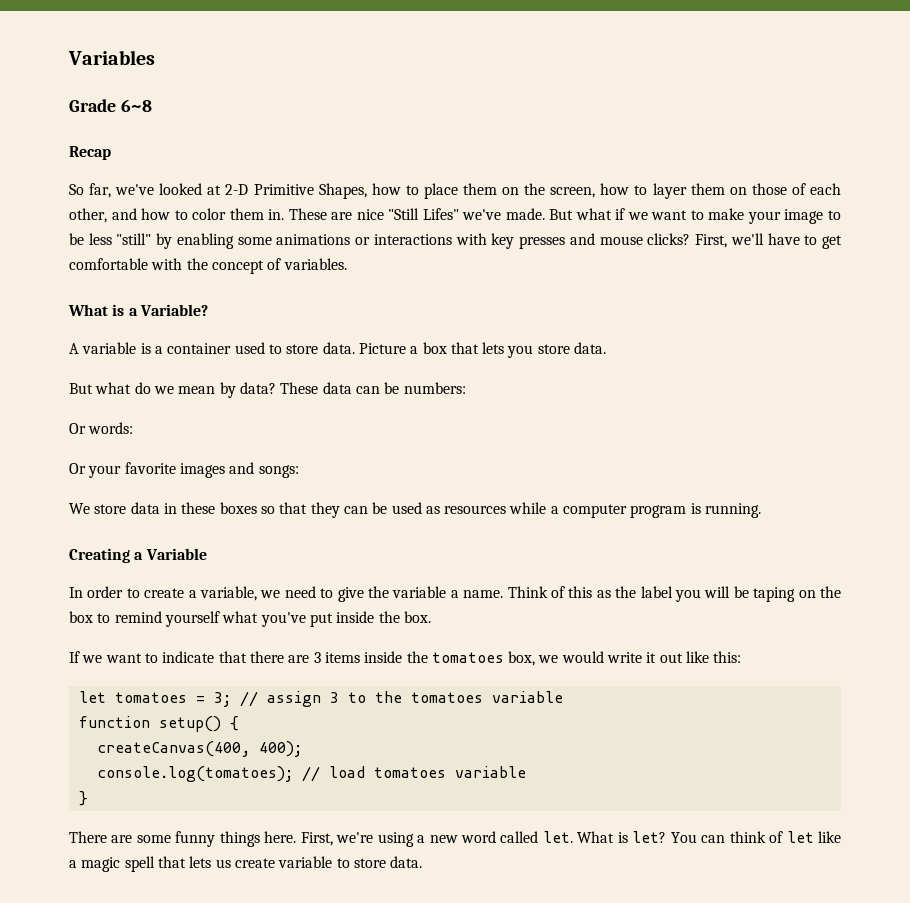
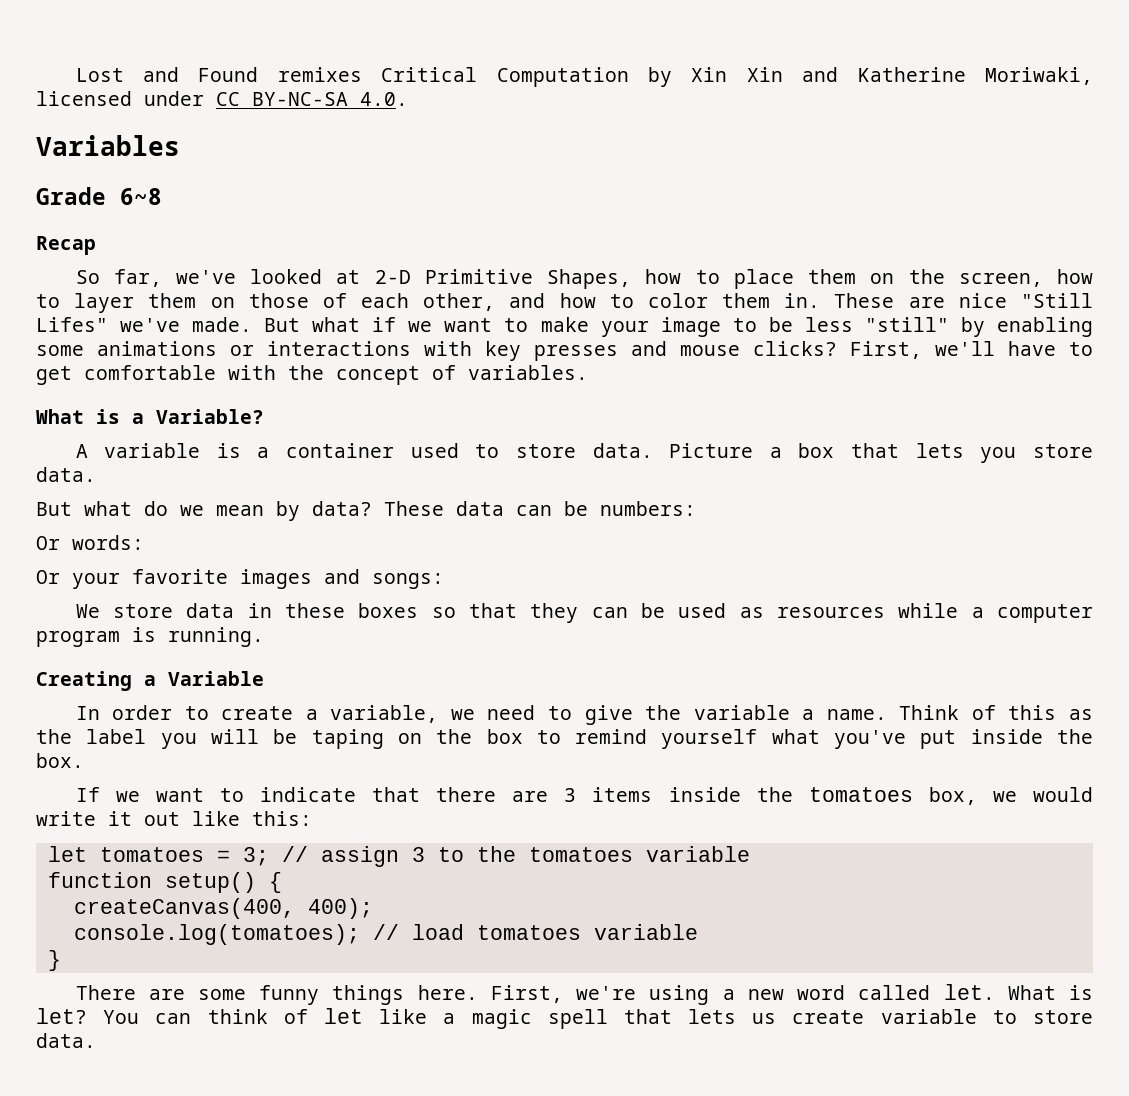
(68, 57) none -> [75,67,1093,87] [36,91,408,106] Lost and Found remixes Critical Computation by Xin Xin and Katherine Moriwaki, licensed under CC BY-NC-SA 4.0. //

